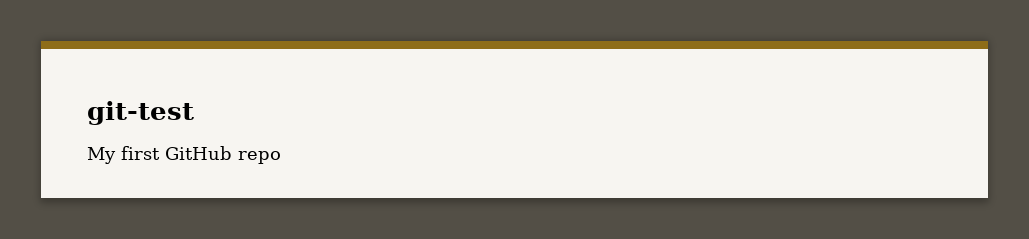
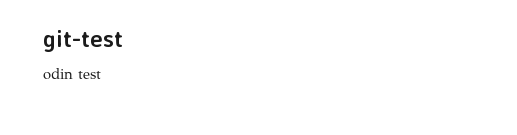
[87,146,281,164] My first GitHub repo -> [43,68,101,80] odin test

